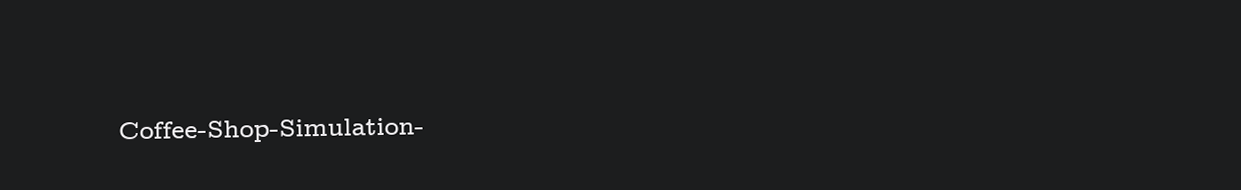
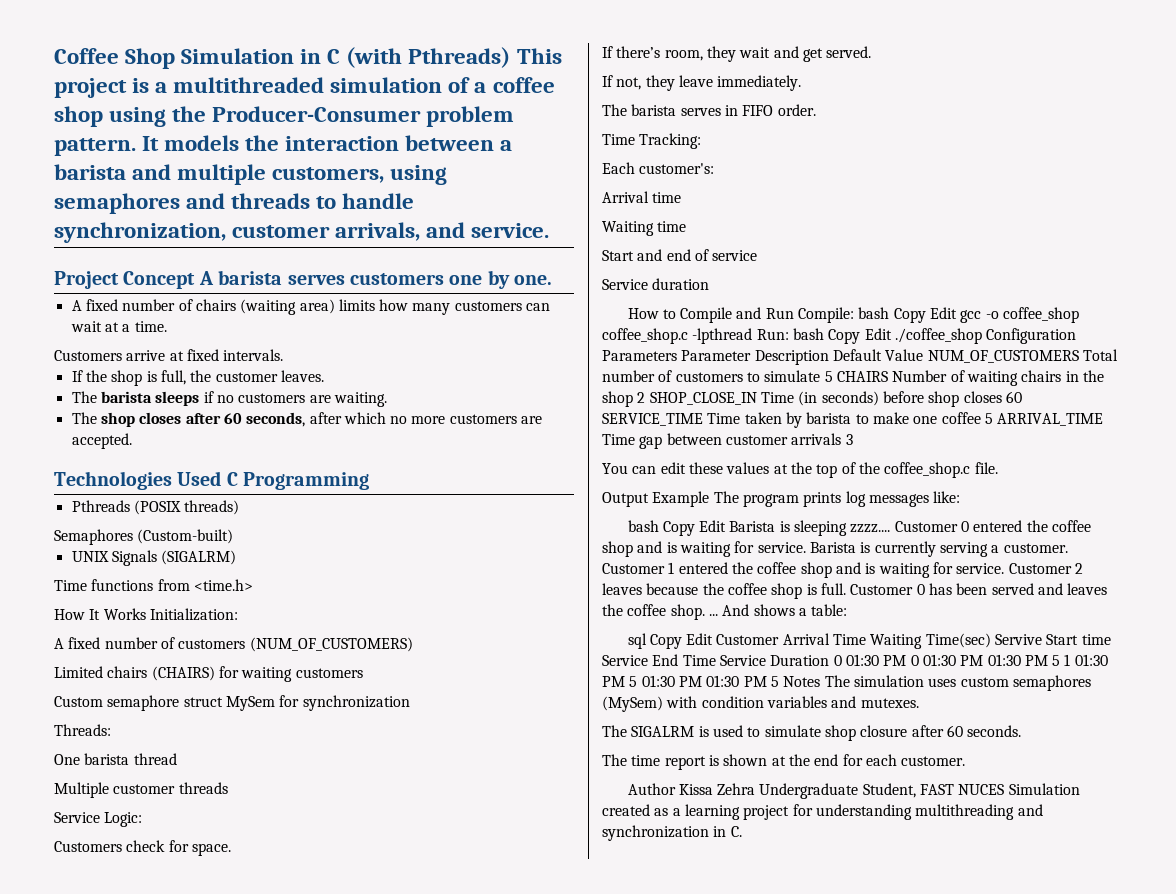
[118,117,425,145] Coffee-Shop-Simulation- -> [54,47,562,69] [54,77,555,98] [54,106,515,127] [54,135,513,156] [54,164,448,185] [54,193,415,214] [54,222,550,243] [54,270,553,289] [71,299,551,315] [70,321,167,332] [54,349,284,361] [71,370,324,386] [71,391,387,407] [71,412,543,427] [71,433,132,449] [54,471,370,490] [71,500,240,515] [54,529,234,545] [71,550,237,566] [54,579,253,591] [54,608,238,621] [54,637,413,652] [54,666,363,682] [54,695,410,711] [54,724,111,736] [54,753,177,765] [54,782,228,798] [54,812,143,827] [54,840,231,856] [602,46,872,62] [602,75,802,91] [602,104,816,116] [602,133,702,149] [602,162,715,174] [602,191,682,203] [602,221,687,236] [602,249,758,261] [602,278,710,290] [627,307,1080,323] [602,328,1077,344] [602,349,1118,365] [602,370,1104,386] [602,391,1022,407] [602,412,1104,428] [602,433,853,449] [602,462,998,478] [602,491,961,507] [627,520,1092,536] [602,541,1068,557] [602,562,1083,578] [602,583,1108,599] [602,604,848,620] [627,633,1111,649] [602,654,1108,666] [602,675,1091,691] [602,696,919,712] [602,725,1022,741] [602,754,966,770] [627,783,1080,799] [602,804,1043,820] [602,825,742,841] Coffee Shop Simulation in C (with Pthreads) This project is a multithreaded simulation of a coffee shop using the Producer-Consumer problem pattern. It models the interaction between a barista and multiple customers, using semaphores and threads to handle synchronization, customer arrivals, and service. // Project Concept A barista serves customers one by one. // A fixed number of chairs (waiting area) limits how many customers can wait at a time. // Customers arrive at fixed intervals. // If the shop is full, the customer leaves. // The barista sleeps if no customers are waiting. // The shop closes after 60 seconds, after which no more customers are accepted. // Technologies Used C Programming // Pthreads (POSIX threads) // Semaphores (Custom-built) // UNIX Signals (SIGALRM) // Time functions from <time.h> // How It Works Initialization: // A fixed number of customers (NUM_OF_CUSTOMERS) // Limited chairs (CHAIRS) for waiting customers // Custom semaphore struct MySem for synchronization // Threads: // One barista thread // Multiple customer threads // Service Logic: // Customers check for space. // If there’s room, they wait and get served. // If not, they leave immediately. // The barista serves in FIFO order. // Time Tracking: // Each customer's: // Arrival time // Waiting time // Start and end of service // Service duration // How to Compile and Run Compile: bash Copy Edit gcc -o coffee_shop coffee_shop.c -lpthread Run: bash Copy Edit ./coffee_shop Configuration Parameters Parameter Description Default Value NUM_OF_CUSTOMERS Total number of customers to simulate 5 CHAIRS Number of waiting chairs in the shop 2 SHOP_CLOSE_IN Time (in seconds) before shop closes 60 SERVICE_TIME Time taken by barista to make one coffee 5 ARRIVAL_TIME Time gap between customer arrivals 3 // You can edit these values at the top of the coffee_shop.c file. // Output Example The program prints log messages like: // bash Copy Edit Barista is sleeping zzzz.... Customer 0 entered the coffee shop and is waiting for service. Barista is currently serving a customer. Customer 1 entered the coffee shop and is waiting for service. Customer 2 leaves because the coffee shop is full. Customer 0 has been served and leaves the coffee shop. ... And shows a table: // sql Copy Edit Customer Arrival Time Waiting Time(sec) Servive Start time Service End Time Service Duration 0 01:30 PM 0 01:30 PM 01:30 PM 5 1 01:30 PM 5 01:30 PM 01:30 PM 5 Notes The simulation uses custom semaphores (MySem) with condition variables and mutexes. // The SIGALRM is used to simulate shop closure after 60 seconds. // The time report is shown at the end for each customer. // Author Kissa Zehra Undergraduate Student, FAST NUCES Simulation created as a learning project for understanding multithreading and synchronization in C.

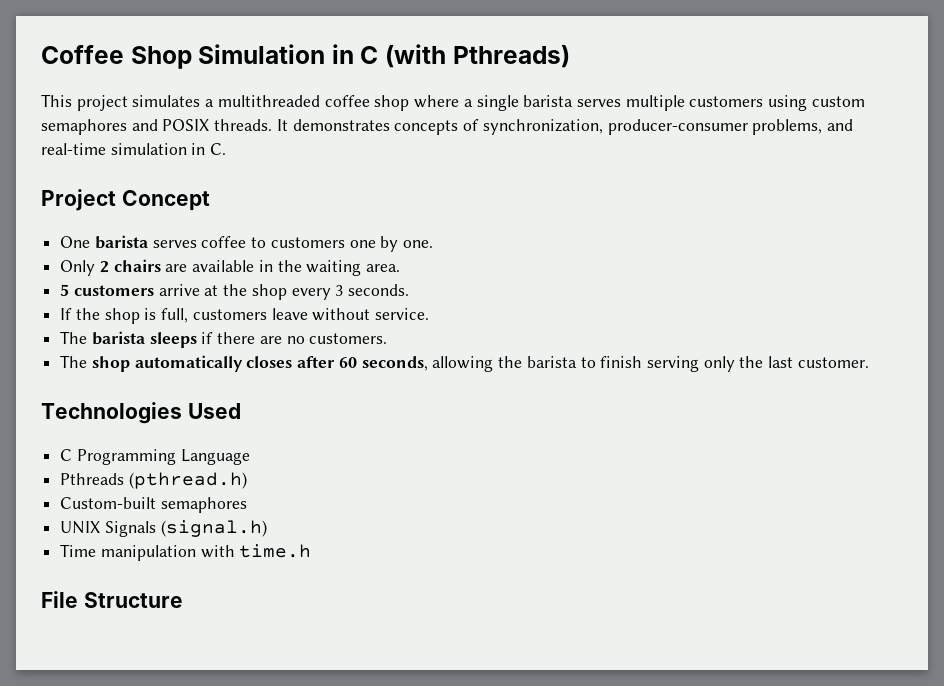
(511, 57) none -> (570, 56) //
[132,78,150,93] is -> [132,95,201,107] simulates
[330,77,555,93] [54,106,515,127] [54,135,513,156] [54,164,448,185] [54,193,415,214] [54,222,550,243] simulation of a coffee shop using the Producer-Consumer problem pattern. It models the interaction between a barista and multiple customers, using semaphores and threads to handle synchronization, customer arrivals, and service. -> [324,95,865,111] [41,119,853,135] [41,143,227,155] coffee shop where a single barista serves multiple customers using custom semaphores and POSIX threads. It demonstrates concepts of synchronization, producer-consumer problems, and real-time simulation in C.
[198,270,345,285] A barista serves -> [60,235,267,249] // One barista serves coffee to
[71,299,551,315] [70,321,167,332] [54,349,284,361] A fixed number of chairs (waiting area) limits how many customers can wait at a time. // Customers arrive at fixed intervals. -> [60,259,401,276] [60,284,410,300] Only 2 chairs are available in the waiting area. // 5 customers arrive at the shop every 3 seconds.
[190,370,324,382] the customer leaves. -> [192,308,430,321] customers leave without service.
[216,392,387,407] no customers are waiting. -> [217,332,388,344] there are no customers.
(135, 419) none -> [134,355,243,372] automatically
[309,412,543,424] [71,433,132,449] after which no more customers are accepted. -> [432,356,869,372] allowing the barista to finish serving only the last customer.
(222, 478) none -> (241, 411) //
(370, 481) none -> [180,449,250,465] Language
[133,500,240,515] [54,529,234,545] (POSIX threads) // Semaphores (Custom-built) -> [128,472,247,489] [60,497,247,513] (pthread.h) // Custom-built semaphores
[161,550,237,565] [54,579,253,591] [54,608,238,621] [54,637,413,652] [54,666,363,682] [54,695,410,711] [54,724,111,736] [54,753,177,765] [54,782,228,798] [54,812,143,827] [54,840,231,856] [602,46,872,62] [602,75,802,91] [602,104,816,116] [602,133,702,149] [602,162,715,174] [602,191,682,203] [602,221,687,236] [602,249,758,261] [602,278,710,290] [627,307,1080,323] [602,328,1077,344] [602,349,1118,365] [602,370,1104,386] [602,391,1022,407] [602,412,1104,428] [602,433,853,449] [602,462,998,478] [602,491,961,507] [627,520,1092,536] [602,541,1068,557] [602,562,1083,578] [602,583,1108,599] [602,604,848,620] [627,633,1111,649] [602,654,1108,666] [602,675,1091,691] [602,696,919,712] [602,725,1022,741] [602,754,966,770] [627,783,1080,799] [602,804,1043,820] [602,825,742,841] (SIGALRM) // Time functions from <time.h> // How It Works Initialization: // A fixed number of customers (NUM_OF_CUSTOMERS) // Limited chairs (CHAIRS) for waiting customers // Custom semaphore struct MySem for synchronization // Threads: // One barista thread // Multiple customer threads // Service Logic: // Customers check for space. // If there’s room, they wait and get served. // If not, they leave immediately. // The barista serves in FIFO order. // Time Tracking: // Each customer's: // Arrival time // Waiting time // Start and end of service // Service duration // How to Compile and Run Compile: bash Copy Edit gcc -o coffee_shop coffee_shop.c -lpthread Run: bash Copy Edit ./coffee_shop Configuration Parameters Parameter Description Default Value NUM_OF_CUSTOMERS Total number of customers to simulate 5 CHAIRS Number of waiting chairs in the shop 2 SHOP_CLOSE_IN Time (in seconds) before shop closes 60 SERVICE_TIME Time taken by barista to make one coffee 5 ARRIVAL_TIME Time gap between customer arrivals 3 // You can edit these values at the top of the coffee_shop.c file. // Output Example The program prints log messages like: // bash Copy Edit Barista is sleeping zzzz.... Customer 0 entered the coffee shop and is waiting for service. Barista is currently serving a customer. Customer 1 entered the coffee shop and is waiting for service. Customer 2 leaves because the coffee shop is full. Customer 0 has been served and leaves the coffee shop. ... And shows a table: // sql Copy Edit Customer Arrival Time Waiting Time(sec) Servive Start time Service End Time Service Duration 0 01:30 PM 0 01:30 PM 01:30 PM 5 1 01:30 PM 5 01:30 PM 01:30 PM 5 Notes The simulation uses custom semaphores (MySem) with condition variables and mutexes. // The SIGALRM is used to simulate shop closure after 60 seconds. // The time report is shown at the end for each customer. // Author Kissa Zehra Undergraduate Student, FAST NUCES Simulation created as a learning project for understanding multithreading and synchronization in C. -> [160,520,267,537] [60,544,312,561] [41,591,183,608] (signal.h) // Time manipulation with time.h // File Structure

